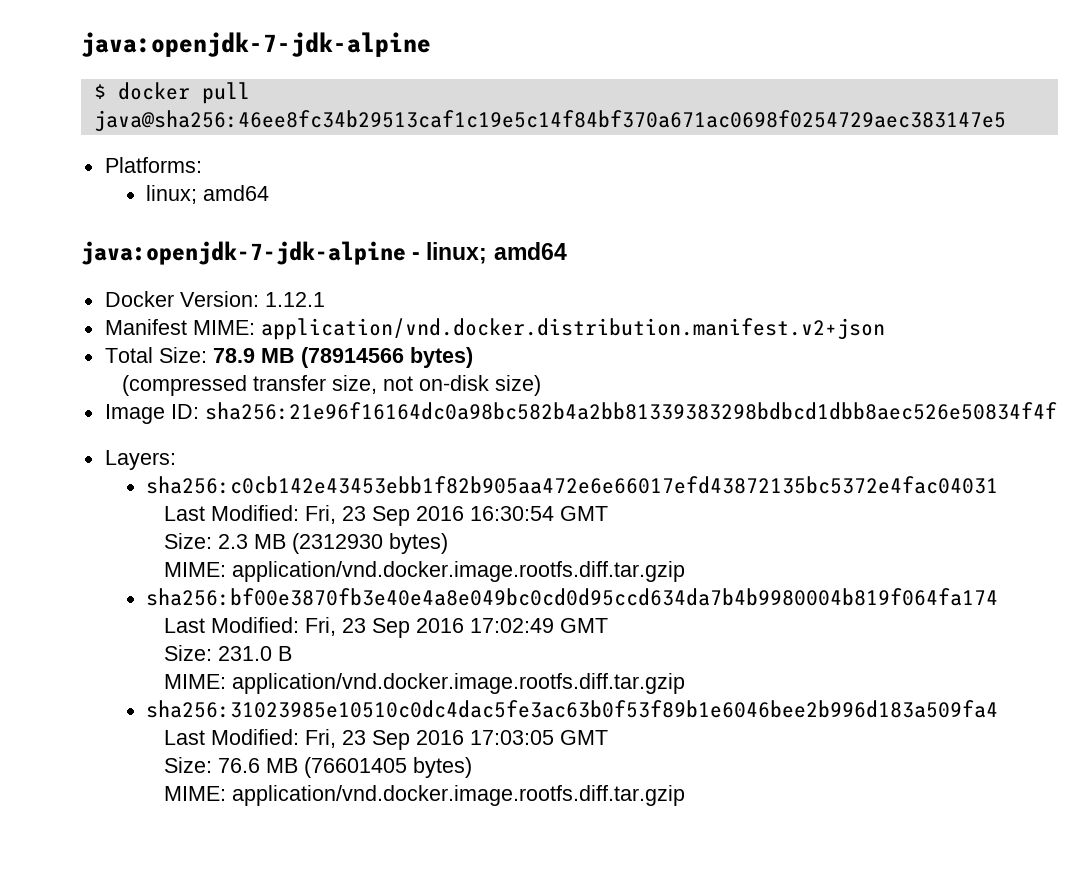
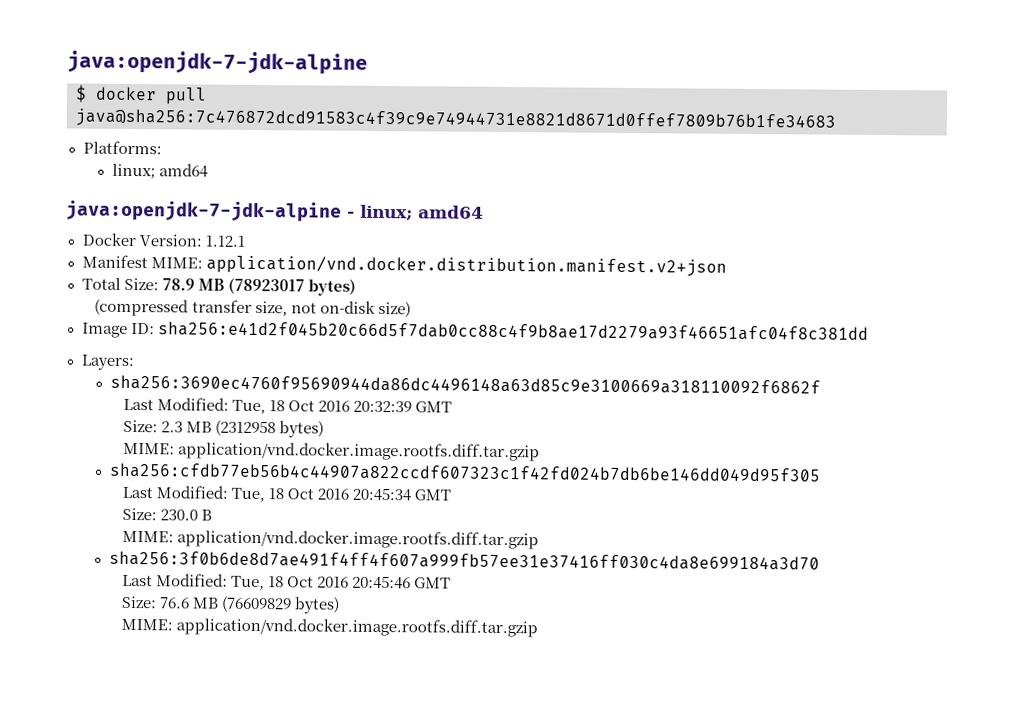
[93,110,1006,132] java@sha256:46ee8fc34b29513caf1c19e5c14f84bf370a671ac0698f0254729aec383147e5 -> [75,108,836,132] java@sha256:7c476872dcd91583c4f39c9e74944731e8821d8671d0ffef7809b76b1fe34683
[300,347,404,368] (78914566 -> [227,277,305,295] (78923017
[204,402,1057,420] sha256:21e96f16164dc0a98bc582b4a2bb81339383298bdbcd1dbb8aec526e50834f4f -> [157,321,869,341] sha256:e41d2f045b20c66d5f7dab0cc88c4f9b8ae17d2279a93f46651afc04f8c381dd
[145,476,998,494] [163,505,554,526] sha256:c0cb142e43453ebb1f82b905aa472e6e66017efd43872135bc5372e4fac04031 // Last Modified: Fri, 23 Sep 2016 16:30:54 -> [109,374,821,395] [122,397,413,415] sha256:3690ec4760f95690944da86dc4496148a63d85c9e3100669a318110092f6862f // Last Modified: Tue, 18 Oct 2016 20:32:39
[291,533,383,554] (2312930 -> [215,419,277,437] (2312958
[145,588,998,606] [163,617,608,638] [163,645,272,661] sha256:bf00e3870fb3e40e4a8e049bc0cd0d95ccd634da7b4b9980004b819f064fa174 // Last Modified: Fri, 23 Sep 2016 17:02:49 GMT // Size: 231.0 -> [109,462,821,483] [121,485,452,503] [121,507,198,521] sha256:cfdb77eb56b4c44907a822ccdf607323c1f42fd024b7db6be146dd049d95f305 // Last Modified: Tue, 18 Oct 2016 20:45:34 GMT // Size: 230.0
[145,700,998,718] [163,729,554,750] sha256:31023985e10510c0dc4dac5fe3ac63b0f53f89b1e6046bee2b996d183a509fa4 // Last Modified: Fri, 23 Sep 2016 17:03:05 -> [108,550,820,571] [121,573,412,591] sha256:3f0b6de8d7ae491f4ff4f607a999fb57ee31e37416ff030c4da8e699184a3d70 // Last Modified: Tue, 18 Oct 2016 20:45:46
[303,757,407,778] (76601405 -> [221,595,293,613] (76609829

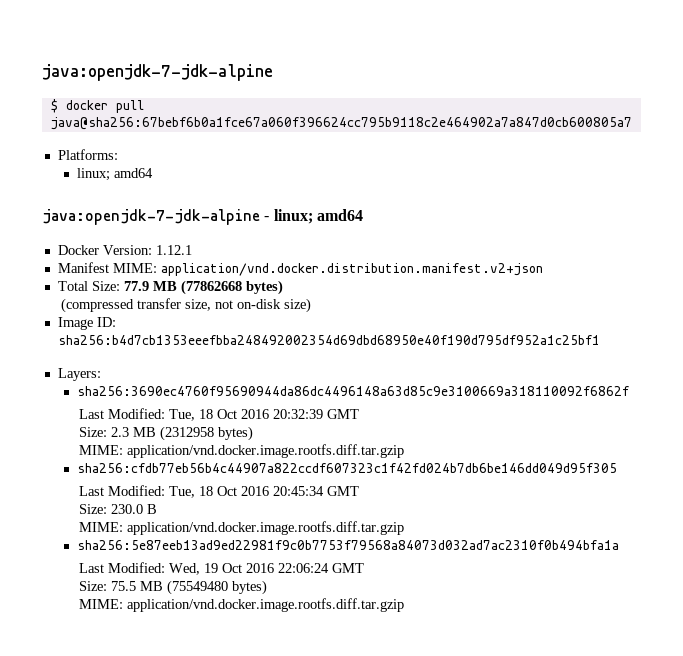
[75,108,836,132] java@sha256:7c476872dcd91583c4f39c9e74944731e8821d8671d0ffef7809b76b1fe34683 -> [50,117,632,130] java@sha256:67bebf6b0a1fce67a060f396624cc795b9118c2e464902a7a847d0cb600805a7
[161,277,305,295] 78.9 MB (78923017 -> [123,280,242,295] 77.9 MB (77862668
[157,321,869,341] sha256:e41d2f045b20c66d5f7dab0cc88c4f9b8ae17d2279a93f46651afc04f8c381dd -> [57,335,600,345] sha256:b4d7cb1353eeefbba248492002354d69dbd68950e40f190d795df952a1c25bf1
[108,550,820,571] [121,573,452,591] [120,595,293,613] sha256:3f0b6de8d7ae491f4ff4f607a999fb57ee31e37416ff030c4da8e699184a3d70 // Last Modified: Tue, 18 Oct 2016 20:45:46 GMT // Size: 76.6 MB (76609829 -> [76,540,619,550] [79,562,365,575] [79,580,229,595] sha256:5e87eeb13ad9ed22981f9c0b7753f79568a84073d032ad7ac2310f0b494bfa1a // Last Modified: Wed, 19 Oct 2016 22:06:24 GMT // Size: 75.5 MB (75549480

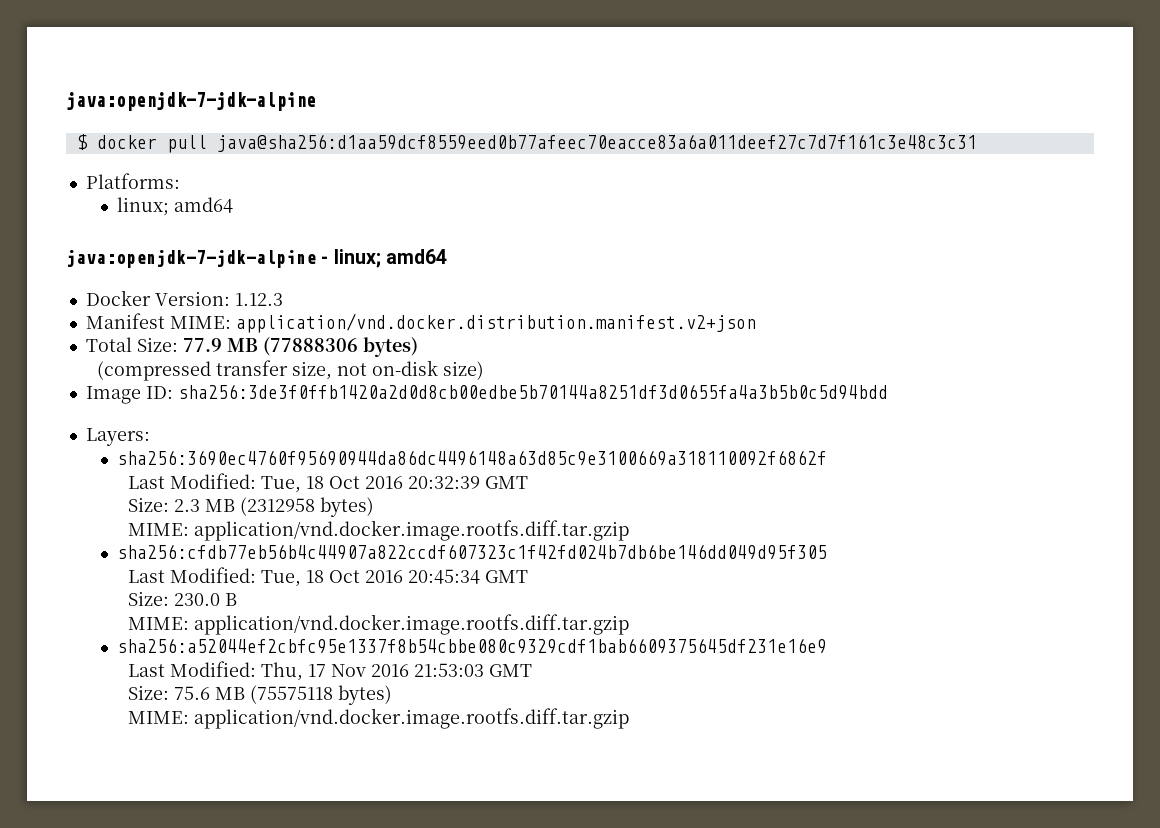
[50,117,632,130] java@sha256:67bebf6b0a1fce67a060f396624cc795b9118c2e464902a7a847d0cb600805a7 -> [216,134,977,152] java@sha256:d1aa59dcf8559eed0b77afeec70eacce83a6a011deef27c7d7f161c3e48c3c31
[155,245,192,255] 1.12.1 -> [234,293,283,306] 1.12.3
[180,280,242,295] (77862668 -> [262,337,358,356] (77888306
[57,335,600,345] sha256:b4d7cb1353eeefbba248492002354d69dbd68950e40f190d795df952a1c25bf1 -> [177,384,888,400] sha256:3de3f0ffb1420a2d0d8cb00edbe5b70144a8251df3d0655fa4a3b5b0c5d94bdd
[76,540,619,550] [79,562,365,575] [79,580,229,595] sha256:5e87eeb13ad9ed22981f9c0b7753f79568a84073d032ad7ac2310f0b494bfa1a // Last Modified: Wed, 19 Oct 2016 22:06:24 GMT // Size: 75.5 MB (75549480 -> [117,638,828,654] [128,661,533,681] [128,685,334,704] sha256:a52044ef2cbfc95e1337f8b54cbbe080c9329cdf1bab6609375645df231e16e9 // Last Modified: Thu, 17 Nov 2016 21:53:03 GMT // Size: 75.6 MB (75575118

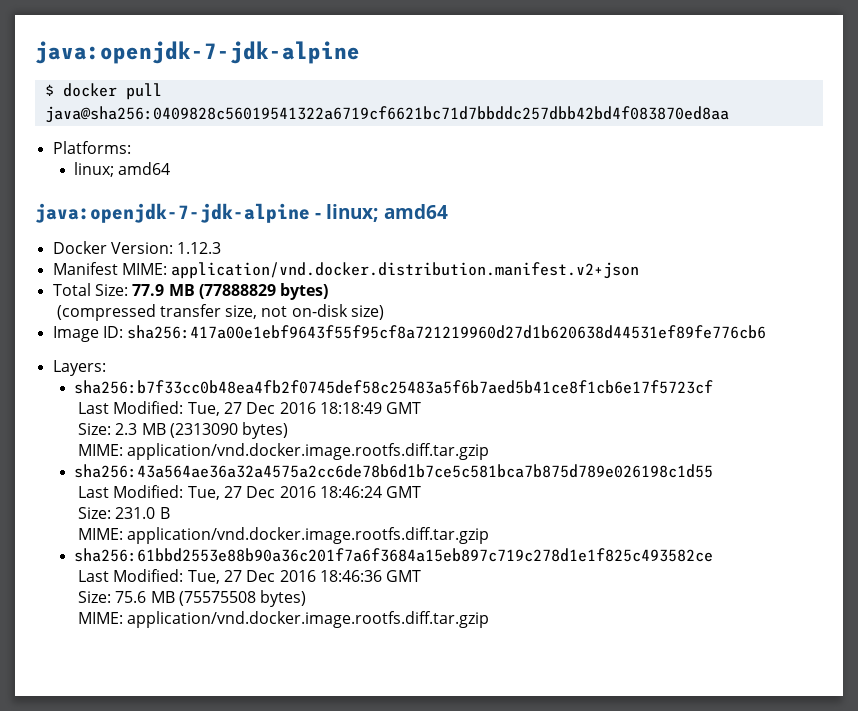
[216,134,977,152] java@sha256:d1aa59dcf8559eed0b77afeec70eacce83a6a011deef27c7d7f161c3e48c3c31 -> [44,106,729,123] java@sha256:0409828c56019541322a6719cf6621bc71d7bbddc257dbb42bd4f083870ed8aa
[262,337,358,356] (77888306 -> [198,284,276,299] (77888829
[177,384,888,400] sha256:3de3f0ffb1420a2d0d8cb00edbe5b70144a8251df3d0655fa4a3b5b0c5d94bdd -> [127,325,767,339] sha256:417a00e1ebf9643f55f95cf8a721219960d27d1b620638d44531ef89fe776cb6
[117,450,828,466] [128,473,481,493] sha256:3690ec4760f95690944da86dc4496148a63d85c9e3100669a318110092f6862f // Last Modified: Tue, 18 Oct 2016 20:32:39 -> [74,380,714,394] [78,401,382,416] sha256:b7f33cc0b48ea4fb2f0745def58c25483a5f6b7aed5b41ce8f1cb6e17f5723cf // Last Modified: Tue, 27 Dec 2016 18:18:49
[240,497,316,516] (2312958 -> [169,423,238,438] (2313090
[117,544,828,560] [128,567,529,587] [128,591,221,606] sha256:cfdb77eb56b4c44907a822ccdf607323c1f42fd024b7db6be146dd049d95f305 // Last Modified: Tue, 18 Oct 2016 20:45:34 GMT // Size: 230.0 -> [74,464,714,478] [78,485,422,500] [78,507,156,519] sha256:43a564ae36a32a4575a2cc6de78b6d1b7ce5c581bca7b875d789e026198c1d55 // Last Modified: Tue, 27 Dec 2016 18:46:24 GMT // Size: 231.0
[117,638,828,654] [128,661,485,681] sha256:a52044ef2cbfc95e1337f8b54cbbe080c9329cdf1bab6609375645df231e16e9 // Last Modified: Thu, 17 Nov 2016 21:53:03 -> [74,548,714,562] [78,569,382,584] sha256:61bbd2553e88b90a36c201f7a6f3684a15eb897c719c278d1e1f825c493582ce // Last Modified: Tue, 27 Dec 2016 18:46:36
[250,685,334,704] (75575118 -> [178,591,256,606] (75575508

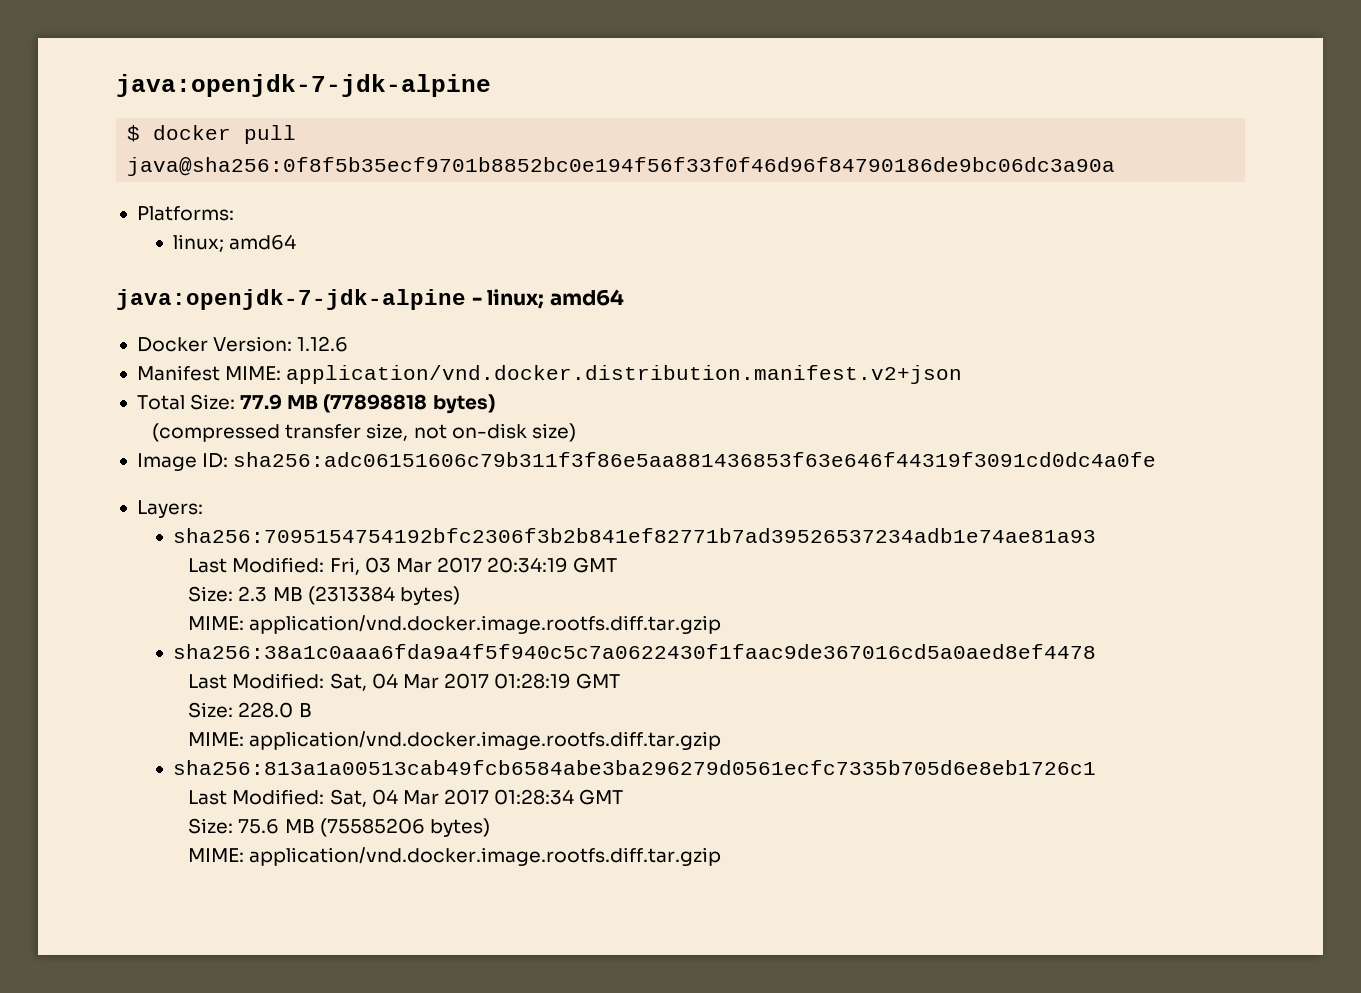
[44,106,729,123] java@sha256:0409828c56019541322a6719cf6621bc71d7bbddc257dbb42bd4f083870ed8aa -> [127,157,1116,176] java@sha256:0f8f5b35ecf9701b8852bc0e194f56f33f0f46d96f84790186de9bc06dc3a90a
[177,242,222,254] 1.12.3 -> [297,336,349,352] 1.12.6
[198,284,276,299] (77888829 -> [323,394,428,413] (77898818
[127,325,767,339] sha256:417a00e1ebf9643f55f95cf8a721219960d27d1b620638d44531ef89fe776cb6 -> [233,452,1157,467] sha256:adc06151606c79b311f3f86e5aa881436853f63e646f44319f3091cd0dc4a0fe
[74,380,714,394] [78,401,382,416] sha256:b7f33cc0b48ea4fb2f0745def58c25483a5f6b7aed5b41ce8f1cb6e17f5723cf // Last Modified: Tue, 27 Dec 2016 18:18:49 -> [173,528,1097,543] [188,557,569,575] sha256:7095154754192bfc2306f3b2b841ef82771b7ad39526537234adb1e74ae81a93 // Last Modified: Fri, 03 Mar 2017 20:34:19
[169,423,238,438] (2313090 -> [307,586,395,605] (2313384
[74,464,714,478] [78,485,422,500] [78,507,156,519] sha256:43a564ae36a32a4575a2cc6de78b6d1b7ce5c581bca7b875d789e026198c1d55 // Last Modified: Tue, 27 Dec 2016 18:46:24 GMT // Size: 231.0 -> [173,644,1097,659] [188,673,621,691] [188,702,294,718] sha256:38a1c0aaa6fda9a4f5f940c5c7a0622430f1faac9de367016cd5a0aed8ef4478 // Last Modified: Sat, 04 Mar 2017 01:28:19 GMT // Size: 228.0
[74,548,714,562] [78,569,382,584] sha256:61bbd2553e88b90a36c201f7a6f3684a15eb897c719c278d1e1f825c493582ce // Last Modified: Tue, 27 Dec 2016 18:46:36 -> [173,760,1097,775] [188,789,575,807] sha256:813a1a00513cab49fcb6584abe3ba296279d0561ecfc7335b705d6e8eb1726c1 // Last Modified: Sat, 04 Mar 2017 01:28:34
[178,591,256,606] (75575508 -> [319,818,425,837] (75585206

